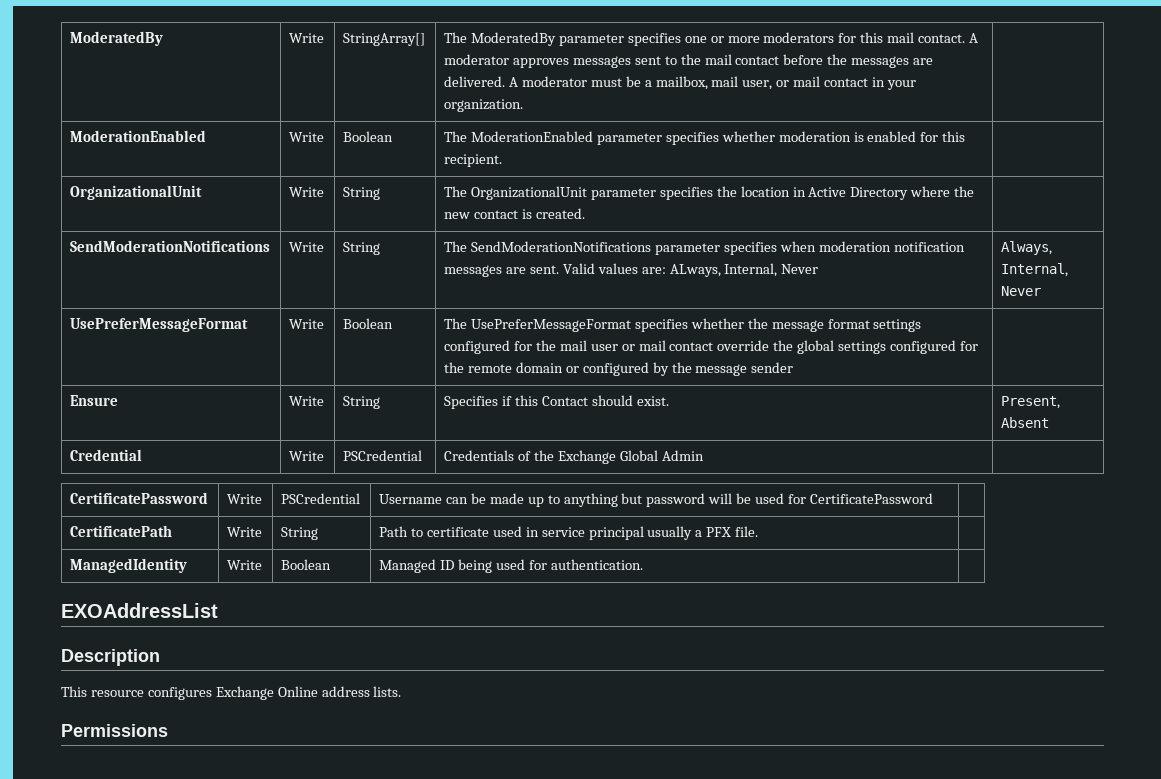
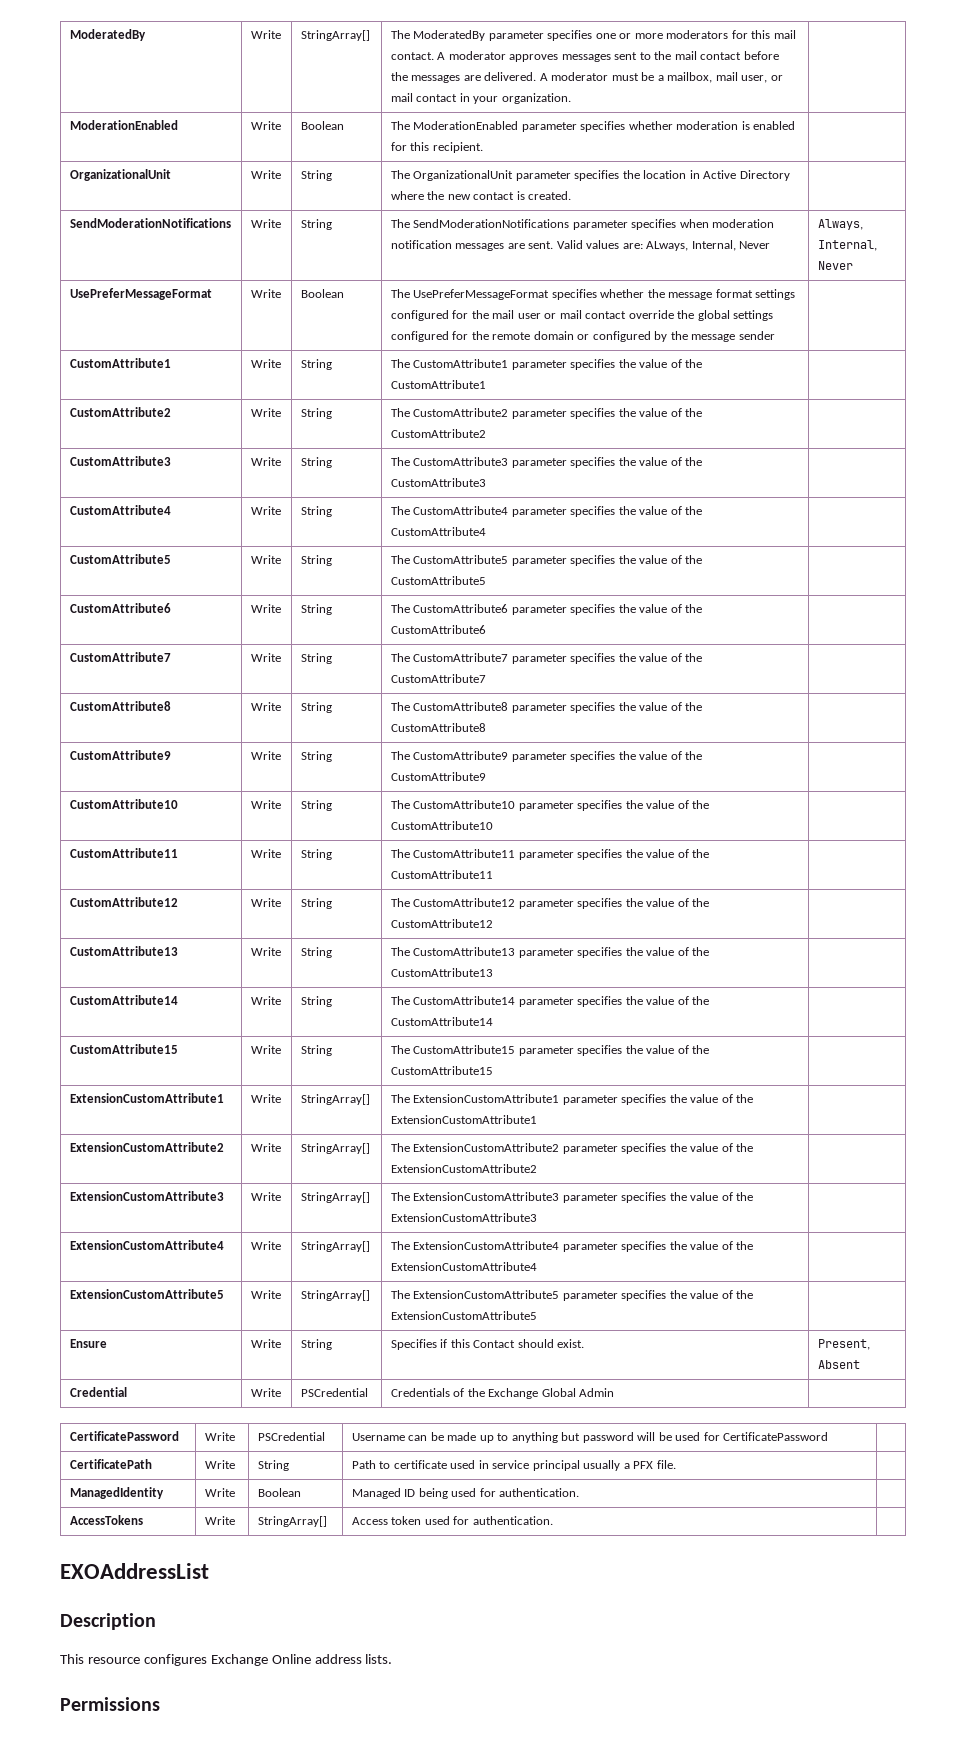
(794, 367) none -> [69,358,171,368] [250,359,281,368] [300,359,332,370] [390,359,703,370] [390,380,486,389] [69,407,171,417] [250,408,281,417] [300,408,332,419] [390,408,703,419] [390,429,486,438] [69,456,171,466] [250,457,281,466] [300,457,332,468] [390,457,703,468] [390,478,486,487] [69,505,171,515] [250,506,281,515] [300,506,332,517] [390,506,703,517] [390,527,486,536] [69,554,171,564] [250,555,281,564] [300,555,332,566] [390,555,703,566] [390,576,486,585] [69,603,171,613] [250,604,281,613] [300,604,332,615] [390,604,703,615] [390,625,486,634] [69,652,171,662] [250,653,281,662] [300,653,332,664] [390,653,703,664] [390,674,486,683] [69,701,171,711] [250,702,281,711] [300,702,332,713] [390,702,703,713] [390,723,486,732] [69,750,171,760] [250,751,281,760] [300,751,332,762] [390,751,703,762] [390,772,486,781] [69,799,178,809] [250,800,281,809] [300,800,332,811] [390,800,710,811] [390,821,493,830] [69,848,178,858] [250,849,281,858] [300,849,332,860] [390,849,710,860] [390,870,493,879] [69,897,178,907] [250,898,281,907] [300,898,332,909] [390,898,710,909] [390,919,493,928] [69,946,178,956] [250,947,281,956] [300,947,332,958] [390,947,710,958] [390,968,493,977] [69,995,178,1005] [250,996,281,1005] [300,996,332,1007] [390,996,710,1007] [390,1017,493,1026] [69,1044,178,1054] [250,1045,281,1054] [300,1045,332,1056] [390,1045,710,1056] [390,1066,493,1075] [69,1093,224,1103] [250,1094,281,1103] [300,1094,370,1105] [390,1094,754,1105] [390,1115,537,1124] [69,1142,224,1152] [250,1143,281,1152] [300,1143,370,1154] [390,1143,754,1154] [390,1164,537,1173] [69,1191,224,1201] [250,1192,281,1201] [300,1192,370,1203] [390,1192,754,1203] [390,1213,537,1222] [69,1240,224,1250] [250,1241,281,1250] [300,1241,370,1252] [390,1241,754,1252] [390,1262,537,1271] [69,1289,224,1299] [250,1290,281,1299] [300,1290,370,1301] [390,1290,754,1301] [390,1311,537,1320] // CustomAttribute1 | Write | String | The CustomAttribute1 parameter specifies the value of the CustomAttribute1 | // CustomAttribute2 | Write | String | The CustomAttribute2 parameter specifies the value of the CustomAttribute2 | // CustomAttribute3 | Write | String | The CustomAttribute3 parameter specifies the value of the CustomAttribute3 | // CustomAttribute4 | Write | String | The CustomAttribute4 parameter specifies the value of the CustomAttribute4 | // CustomAttribute5 | Write | String | The CustomAttribute5 parameter specifies the value of the CustomAttribute5 | // CustomAttribute6 | Write | String | The CustomAttribute6 parameter specifies the value of the CustomAttribute6 | // CustomAttribute7 | Write | String | The CustomAttribute7 parameter specifies the value of the CustomAttribute7 | // CustomAttribute8 | Write | String | The CustomAttribute8 parameter specifies the value of the CustomAttribute8 | // CustomAttribute9 | Write | String | The CustomAttribute9 parameter specifies the value of the CustomAttribute9 | // CustomAttribute10 | Write | String | The CustomAttribute10 parameter specifies the value of the CustomAttribute10 | // CustomAttribute11 | Write | String | The CustomAttribute11 parameter specifies the value of the CustomAttribute11 | // CustomAttribute12 | Write | String | The CustomAttribute12 parameter specifies the value of the CustomAttribute12 | // CustomAttribute13 | Write | String | The CustomAttribute13 parameter specifies the value of the CustomAttribute13 | // CustomAttribute14 | Write | String | The CustomAttribute14 parameter specifies the value of the CustomAttribute14 | // CustomAttribute15 | Write | String | The CustomAttribute15 parameter specifies the value of the CustomAttribute15 | // ExtensionCustomAttribute1 | Write | StringArray[] | The ExtensionCustomAttribute1 parameter specifies the value of the ExtensionCustomAttribute1 | // ExtensionCustomAttribute2 | Write | StringArray[] | The ExtensionCustomAttribute2 parameter specifies the value of the ExtensionCustomAttribute2 | // ExtensionCustomAttribute3 | Write | StringArray[] | The ExtensionCustomAttribute3 parameter specifies the value of the ExtensionCustomAttribute3 | // ExtensionCustomAttribute4 | Write | StringArray[] | The ExtensionCustomAttribute4 parameter specifies the value of the ExtensionCustomAttribute4 | // ExtensionCustomAttribute5 | Write | StringArray[] | The ExtensionCustomAttribute5 parameter specifies the value of the ExtensionCustomAttribute5 |
(643, 564) none -> [69,1515,143,1525] [204,1516,235,1525] [257,1516,327,1527] [351,1516,553,1525] // AccessTokens | Write | StringArray[] | Access token used for authentication. |

